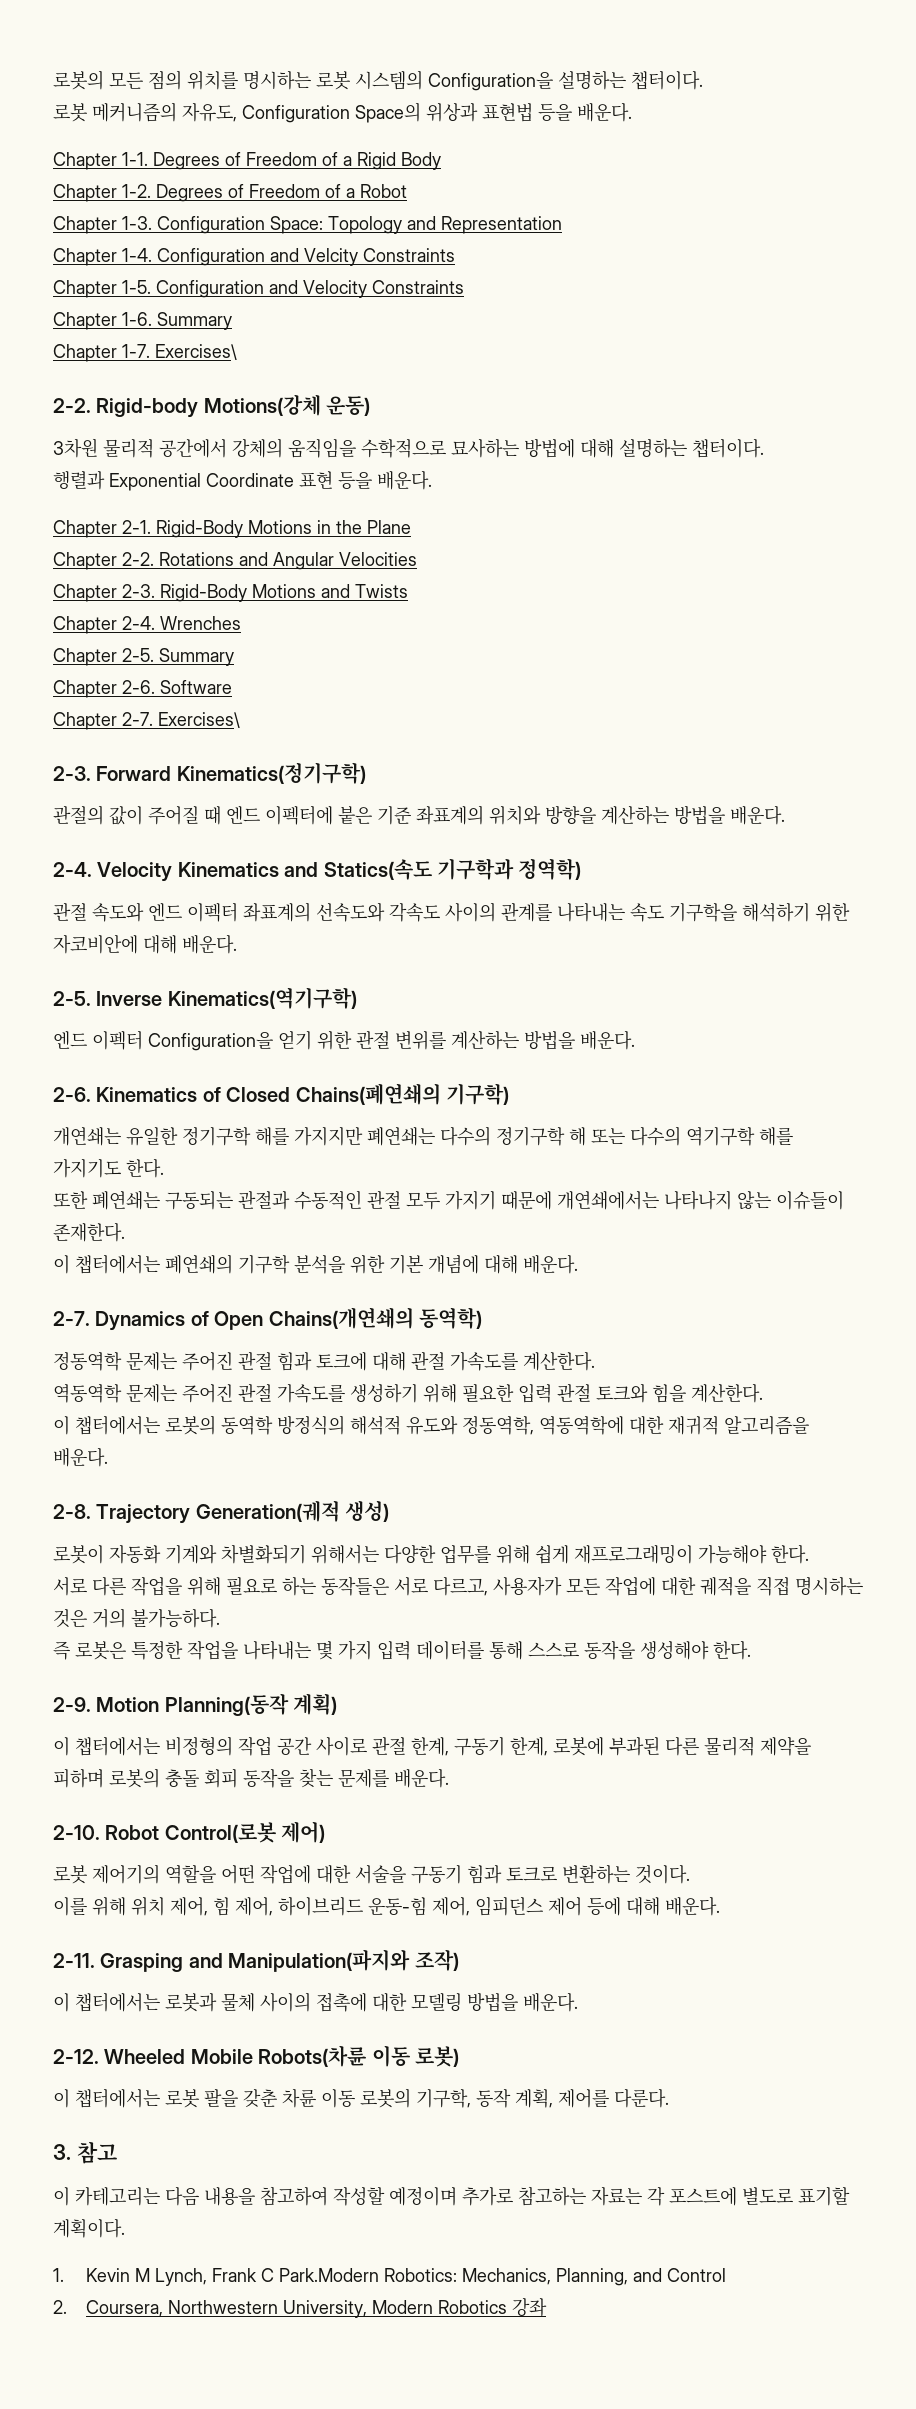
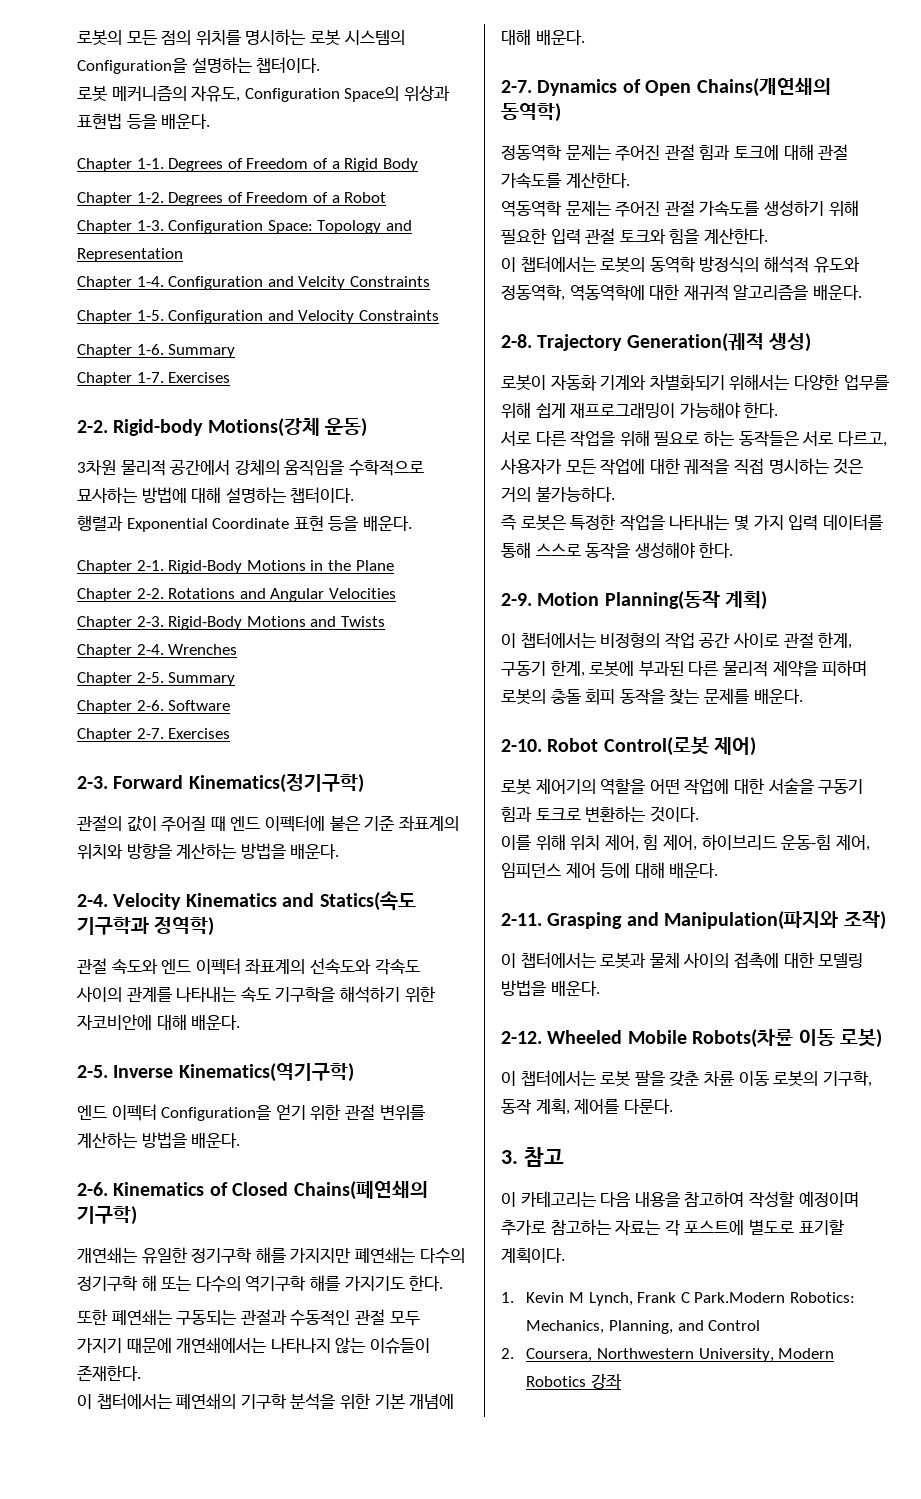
[155,344,237,360] Exercises\ -> [168,372,231,383] Exercises
[158,712,240,728] Exercises\ -> [168,728,231,739] Exercises

